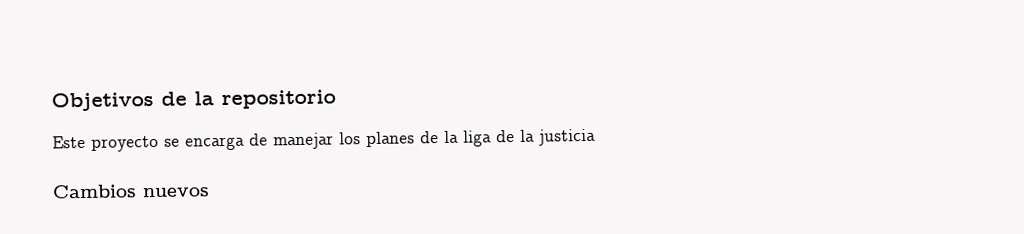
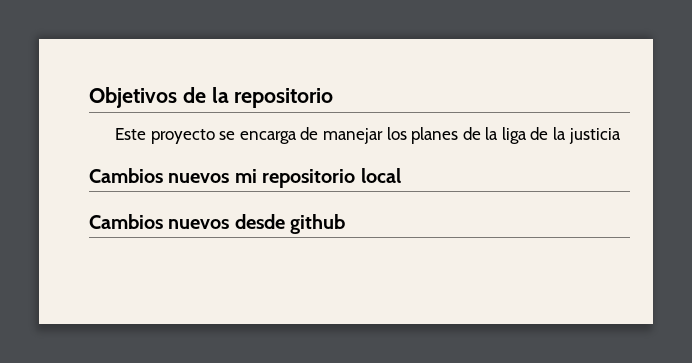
(210, 192) none -> [234,168,401,188] [89,214,346,234] mi repositorio local // Cambios nuevos desde github

